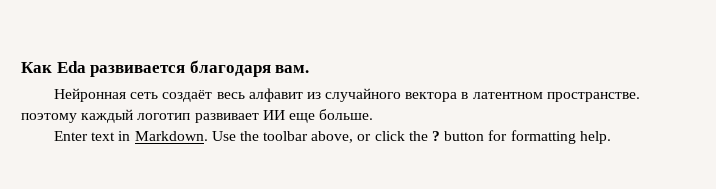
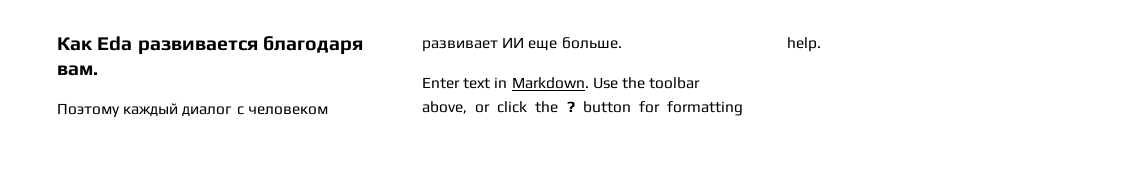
[53,88,640,102] [21,109,191,123] Нейронная сеть создаёт весь алфавит из случайного вектора в латентном пространстве. поэтому каждый логотип -> [57,103,328,118] Поэтому каждый диалог с человеком

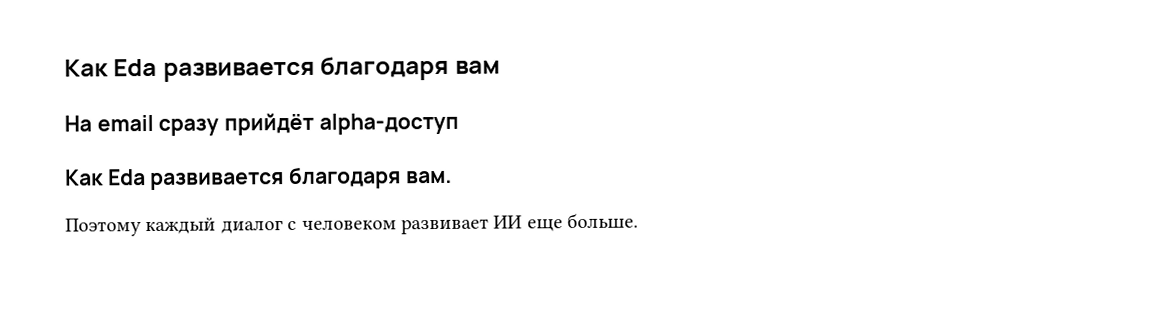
[57,36,363,55] Как Eda развивается благодаря -> [64,55,500,82] [64,112,459,136] [65,167,402,190] Как Eda развивается благодаря вам // На email сразу прийдёт alpha-доступ // Как Eda развивается благодаря
[422,77,701,89] [422,101,743,116] [787,37,821,52] // Enter text in Markdown. Use the toolbar above, or click the ? button for formatting help. -> (639, 221) none

